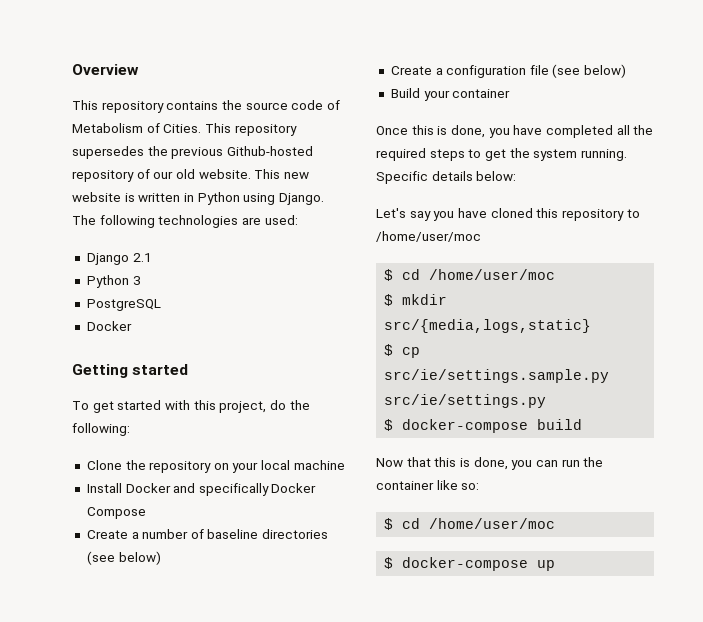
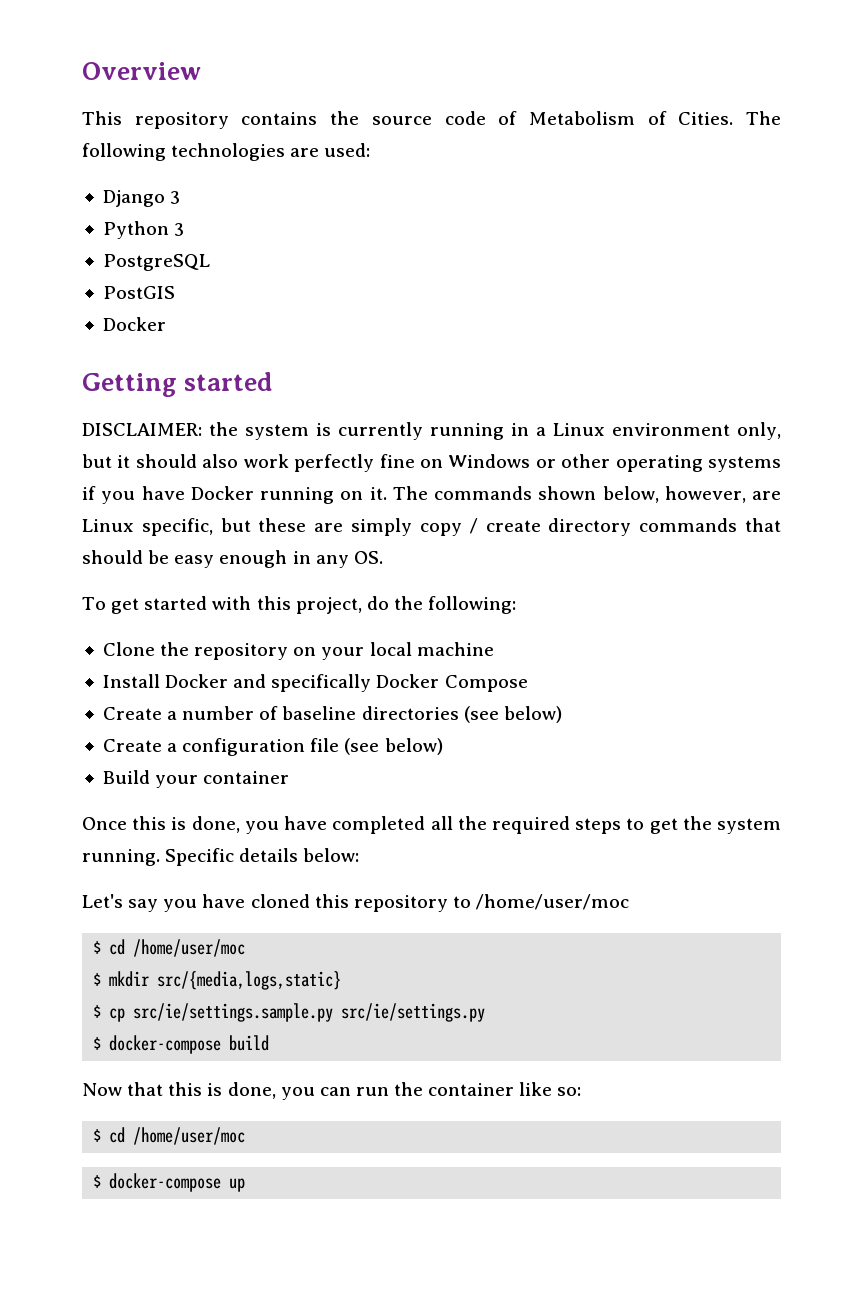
[204,123,297,136] [72,146,313,159] [72,169,309,182] [72,192,324,205] This repository supersedes the previous Github-hosted repository of our old website. This new website is written in Python using Django. -> (734, 118) none
[132,253,152,262] 2.1 -> [170,191,181,204] 3
(161, 305) none -> [102,286,175,299] // PostGIS
(189, 369) none -> [82,422,781,440] [82,454,781,472] [82,486,781,504] [82,518,781,536] [82,550,383,568] // DISCLAIMER: the system is currently running in a Linux environment only, but it should also work perfectly fine on Windows or other operating systems if you have Docker running on it. The commands shown below, however, are Linux specific, but these are simply copy / create directory commands that should be easy enough in any OS.

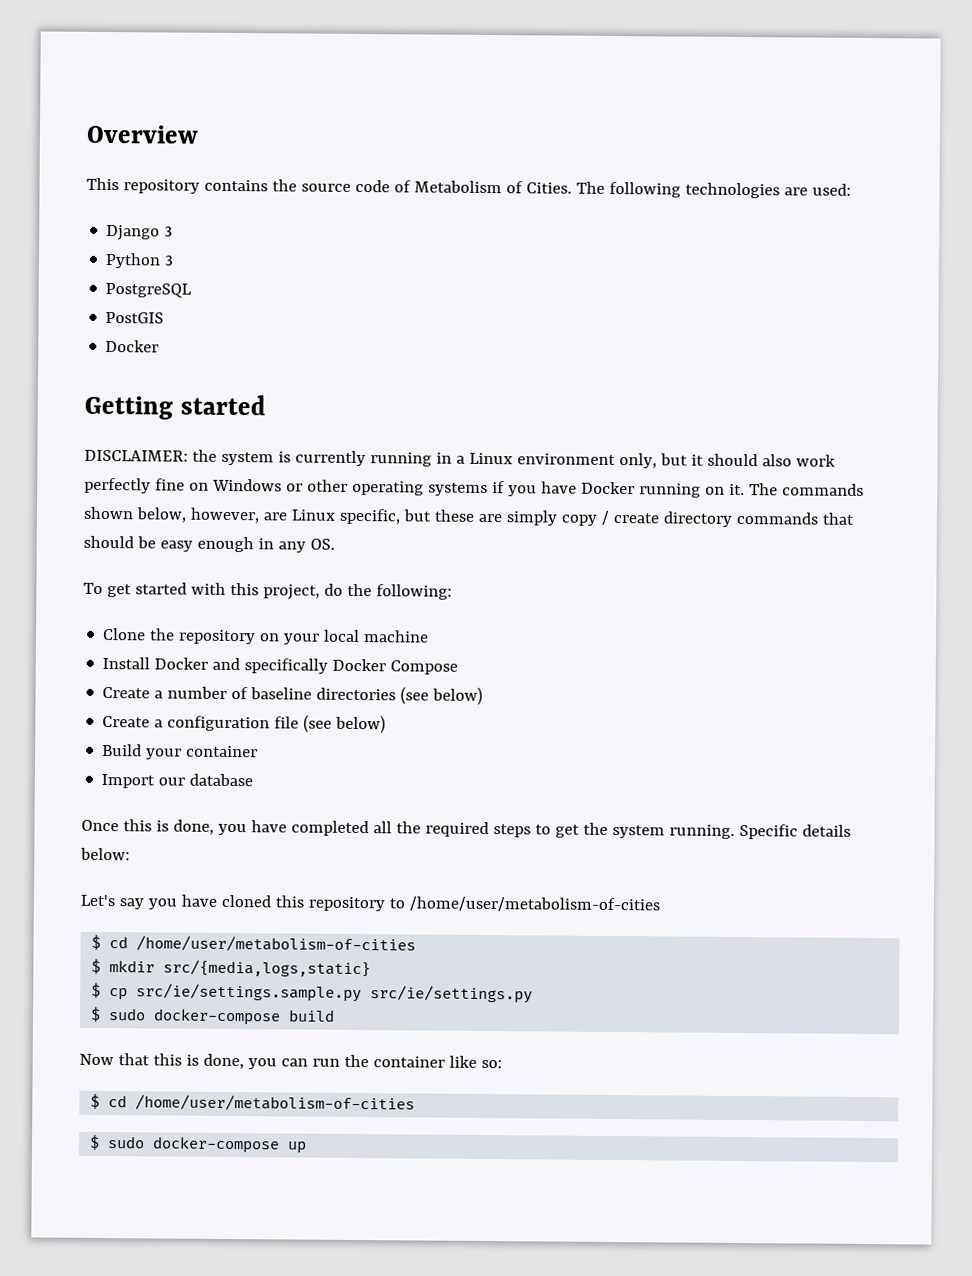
(290, 777) none -> [101,773,254,789] // Import our database
[476,894,630,910] [93,939,246,957] /home/user/moc // $ cd /home/user/moc -> [408,896,660,913] [91,934,417,953] /home/user/metabolism-of-cities // $ cd /home/user/metabolism-of-cities
(102, 1043) none -> [108,1008,147,1021] sudo
[133,1127,246,1145] [93,1175,102,1188] /home/user/moc // $ -> [135,1094,416,1112] [89,1134,146,1150] /home/user/metabolism-of-cities // $ sudo

